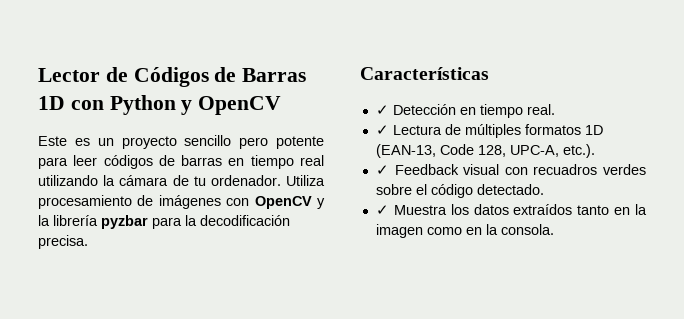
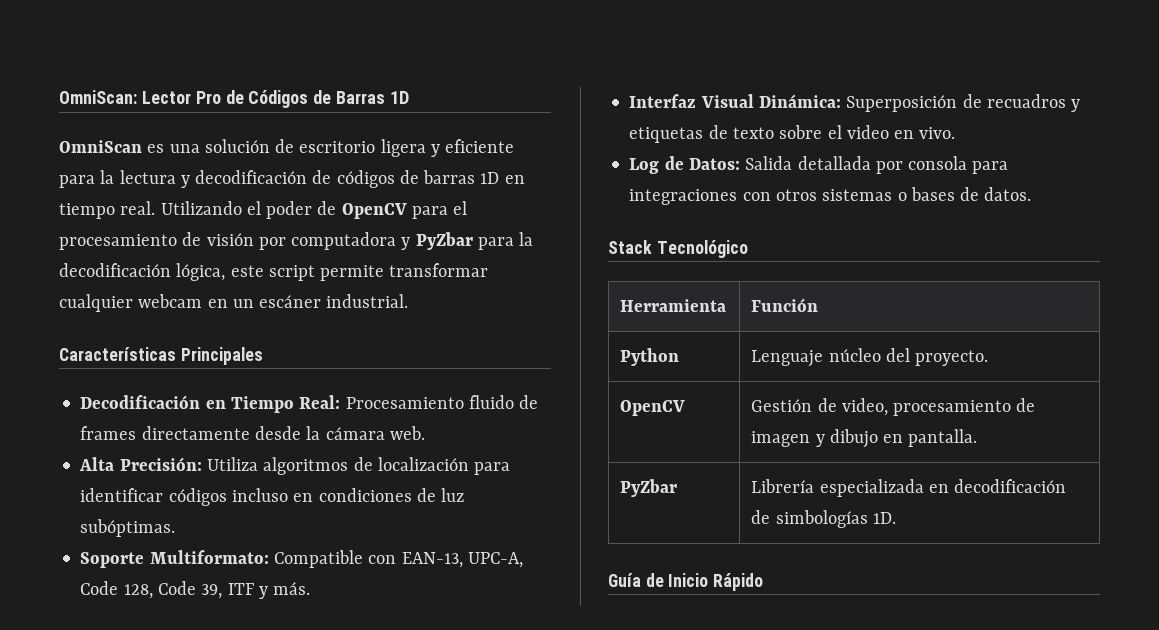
[38,68,100,82] Lector -> [59,90,221,104] OmniScan: Lector Pro
[70,95,282,115] [38,135,324,149] [38,155,98,169] con Python y OpenCV // Este es un proyecto sencillo pero potente para leer -> [59,139,515,157] [59,170,332,188] // OmniScan es una solución de escritorio ligera y eficiente para la lectura y decodificación de
[228,155,324,169] [38,175,325,186] [38,195,325,209] [38,215,290,229] [38,235,88,249] [360,67,489,80] [375,104,555,118] [375,124,603,138] [375,144,595,158] [375,164,646,175] [375,184,544,198] [375,204,647,215] [375,224,554,238] en tiempo real utilizando la cámara de tu ordenador. Utiliza procesamiento de imágenes con OpenCV y la librería pyzbar para la decodificación precisa. // Características // ✓ Detección en tiempo real. // ✓ Lectura de múltiples formatos 1D (EAN-13, Code 128, UPC-A, etc.). // ✓ Feedback visual con recuadros verdes sobre el código detectado. // ✓ Muestra los datos extraídos tanto en la imagen como en la consola. -> [480,172,525,184] [59,201,468,219] [59,232,534,250] [59,263,489,281] [59,294,409,312] [59,347,263,365] [80,395,539,413] [80,426,425,440] [79,457,511,475] [80,488,465,506] [80,519,176,537] [80,550,523,568] [80,581,311,599] [629,94,1081,112] [629,125,956,143] [629,156,1009,174] [629,187,1032,205] [608,240,748,258] [620,299,727,312] [751,298,819,312] [620,348,680,366] [751,348,989,367] [620,400,686,416] [751,398,1036,416] [751,429,978,448] [620,479,678,497] [751,479,1067,497] [751,510,896,528] [608,573,764,591] 1D en tiempo real. Utilizando el poder de OpenCV para el procesamiento de visión por computadora y PyZbar para la decodificación lógica, este script permite transformar cualquier webcam en un escáner industrial. // Características Principales // Decodificación en Tiempo Real: Procesamiento fluido de frames directamente desde la cámara web. // Alta Precisión: Utiliza algoritmos de localización para identificar códigos incluso en condiciones de luz subóptimas. // Soporte Multiformato: Compatible con EAN-13, UPC-A, Code 128, Code 39, ITF y más. // Interfaz Visual Dinámica: Superposición de recuadros y etiquetas de texto sobre el video en vivo. // Log de Datos: Salida detallada por consola para integraciones con otros sistemas o bases de datos. // Stack Tecnológico // Herramienta | Función // Python | Lenguaje núcleo del proyecto. // OpenCV | Gestión de video, procesamiento de imagen y dibujo en pantalla. // PyZbar | Librería especializada en decodificación de simbologías 1D. // Guía de Inicio Rápido

